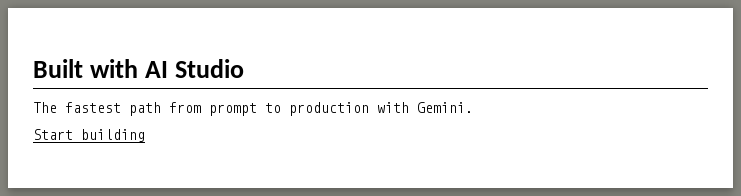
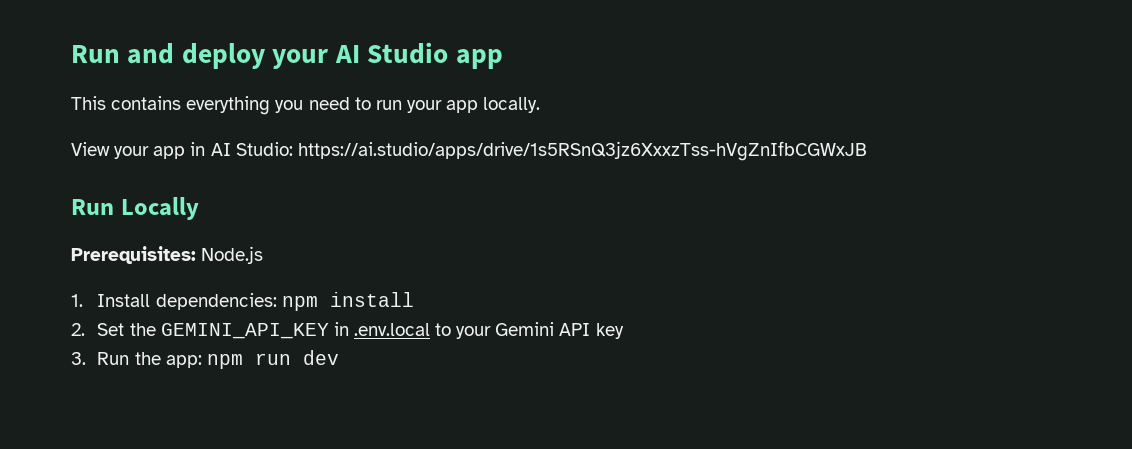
[33,59,244,78] [33,102,473,116] [33,129,145,142] Built with AI Studio // The fastest path from prompt to production with Gemini. // Start building -> [71,42,503,69] [71,96,541,115] [71,141,867,161] [71,197,199,220] [71,246,264,264] [71,292,414,311] [71,322,624,339] [71,350,339,369] Run and deploy your AI Studio app // This contains everything you need to run your app locally. // View your app in AI Studio: https://ai.studio/apps/drive/1s5RSnQ3jz6XxxzTss-hVgZnIfbCGWxJB // Run Locally // Prerequisites: Node.js // 1. Install dependencies: npm install // 2. Set the GEMINI_API_KEY in .env.local to your Gemini API key // 3. Run the app: npm run dev

